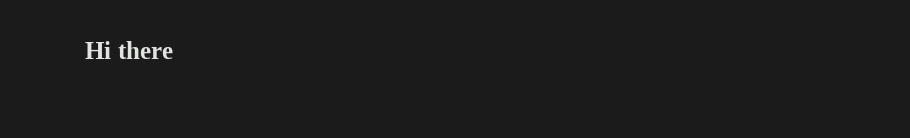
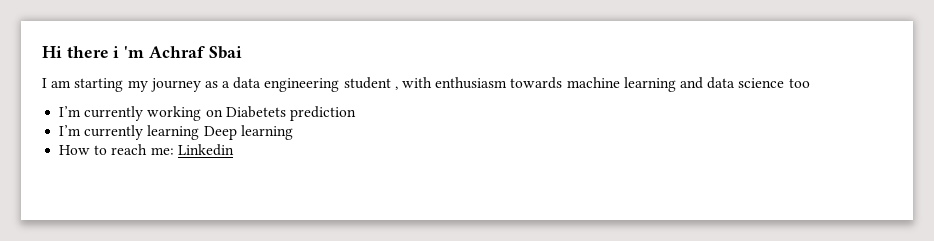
(173, 50) none -> [113,46,242,59] [42,77,810,92] [59,106,356,121] [59,125,293,140] [59,144,234,156] i 'm Achraf Sbai // I am starting my journey as a data engineering student , with enthusiasm towards machine learning and data science too // I’m currently working on Diabetets prediction // I’m currently learning Deep learning // How to reach me: Linkedin

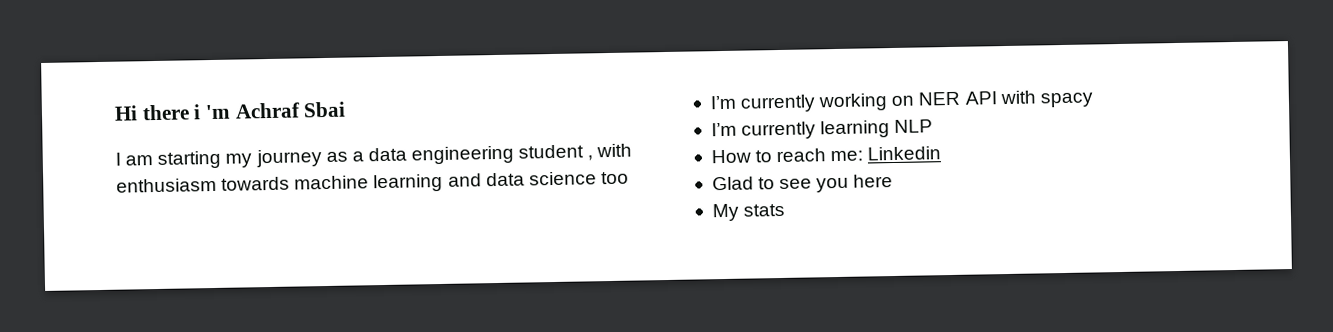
[225,106,356,121] Diabetets prediction -> [918,90,1094,108] NER API with spacy
[203,125,293,140] Deep learning -> [894,119,934,133] NLP
(234, 150) none -> [711,174,894,193] [711,203,786,222] // Glad to see you here // My stats

